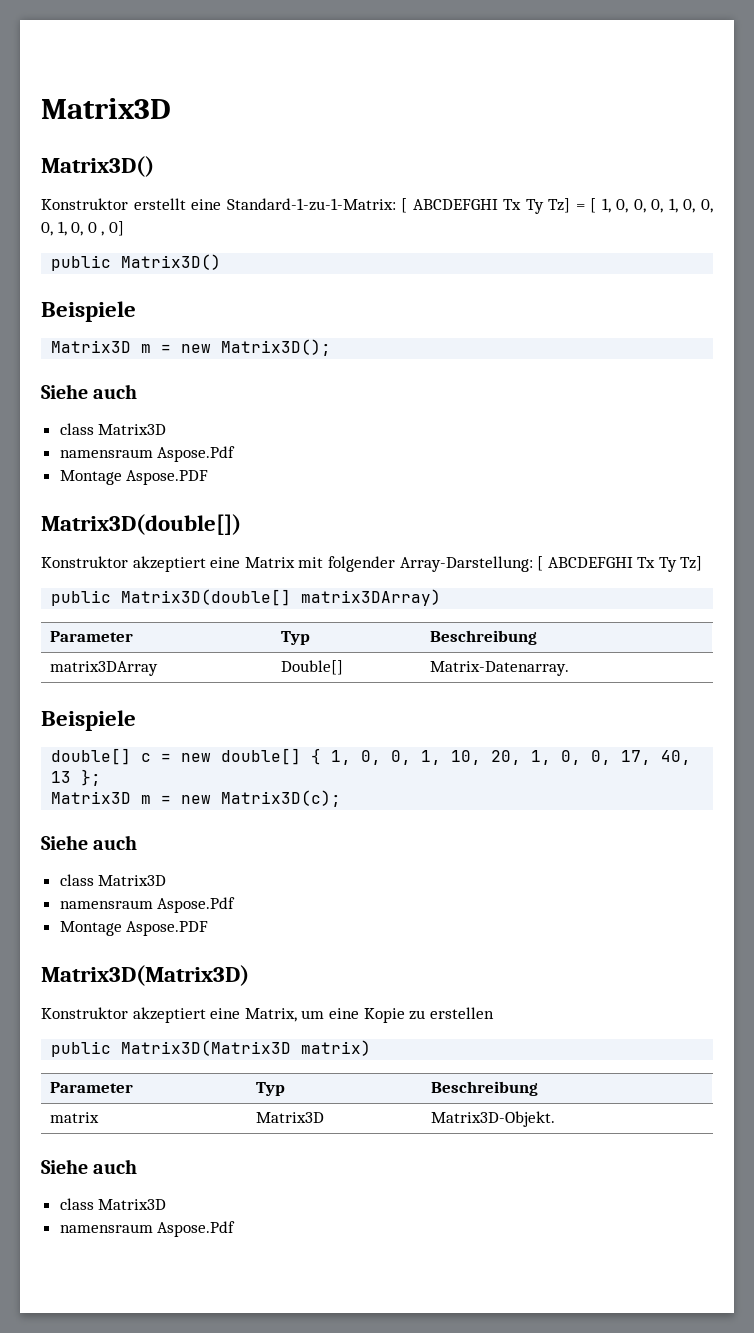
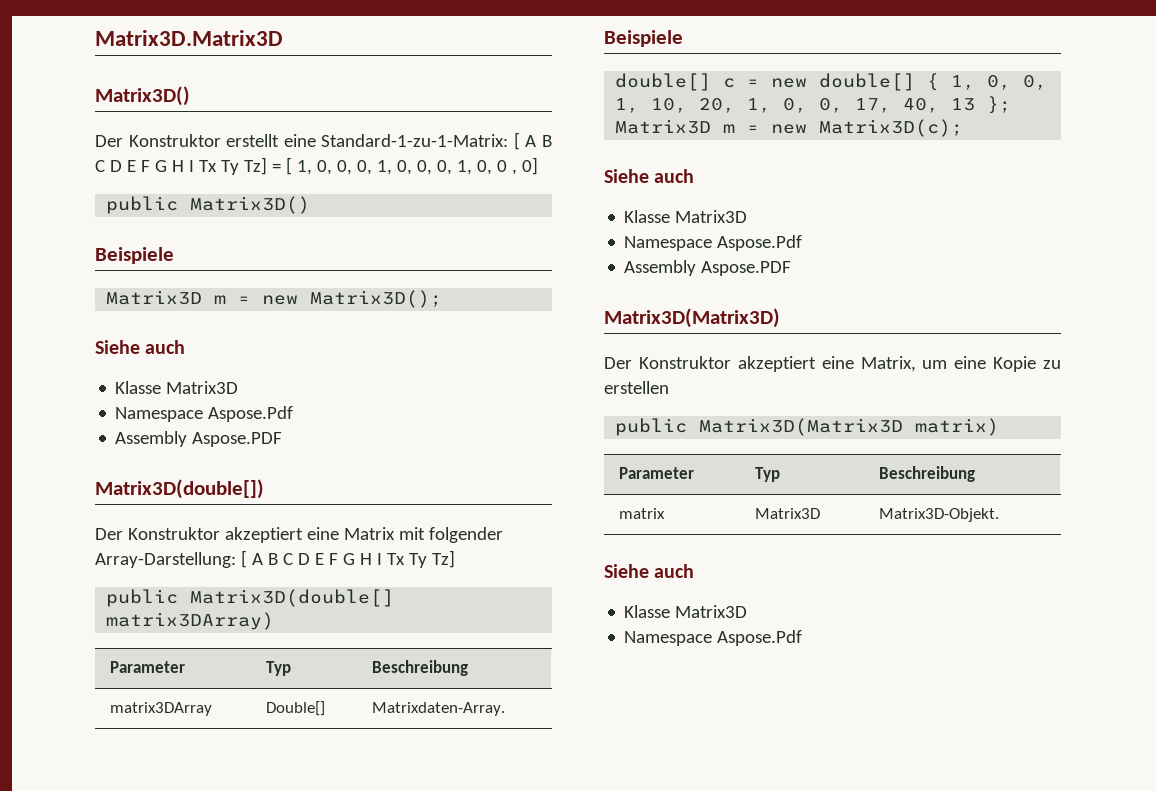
[41,98,171,119] [41,156,154,177] Matrix3D // Matrix3D() // -> [95,30,283,46] [95,86,190,106] [95,135,123,147] Matrix3D.Matrix3D // Matrix3D() // Der
[412,199,498,210] ABCDEFGHI -> [525,135,552,147] [95,160,194,172] A B C D E F G H I
[59,423,167,435] [59,446,236,462] [59,470,122,485] class Matrix3D // namensraum Aspose.Pdf // Montage -> [115,381,239,394] [115,406,294,422] [115,431,188,447] Klasse Matrix3D // Namespace Aspose.Pdf // Assembly
(241, 524) none -> [95,528,123,540] Der
[547,557,633,568] ABCDEFGHI -> [251,553,382,565] A B C D E F G H I
[429,661,569,676] Matrix-Datenarray. -> [371,702,505,716] Matrixdaten-Array.
[59,874,167,886] [59,897,236,913] [59,921,122,936] class Matrix3D // namensraum Aspose.Pdf // Montage -> [624,210,748,223] [624,235,803,251] [624,260,697,276] Klasse Matrix3D // Namespace Aspose.Pdf // Assembly
(249, 975) none -> [604,357,632,369] Der
[59,1198,167,1210] [59,1224,153,1233] class Matrix3D // namensraum -> [624,605,748,618] [624,631,713,646] Klasse Matrix3D // Namespace

